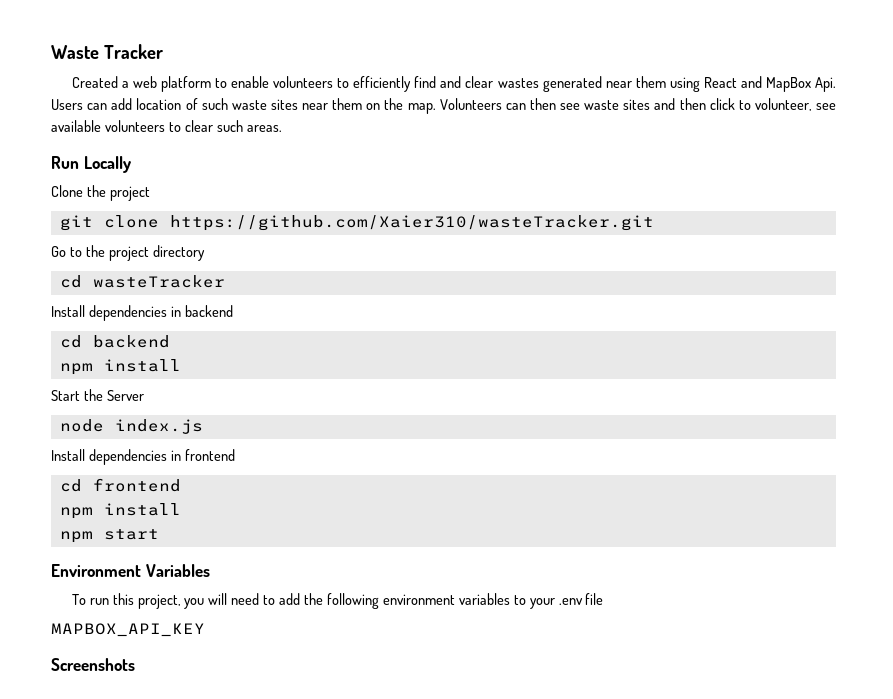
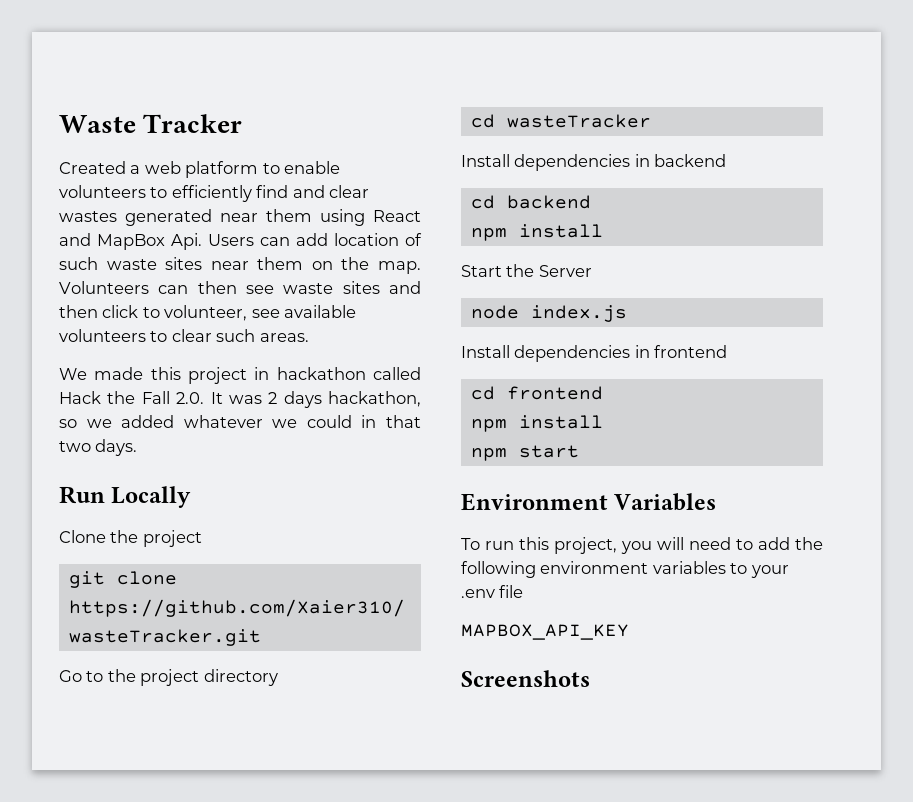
(282, 128) none -> [59,367,421,384] [59,391,421,408] [59,415,421,428] [59,439,138,456] // We made this project in hackathon called Hack the Fall 2.0. It was 2 days hackathon, so we added whatever we could in that two days.

